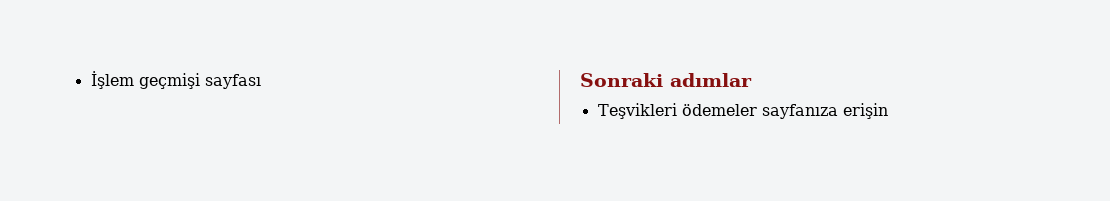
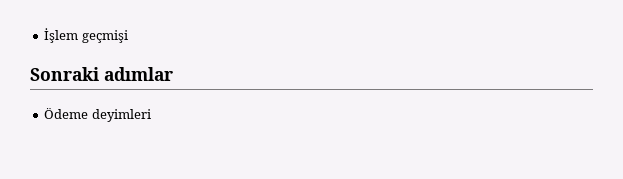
[204,74,261,89] sayfası -> (128, 36) none
[597,103,888,119] Teşvikleri ödemeler sayfanıza erişin -> [44,108,151,122] Ödeme deyimleri

